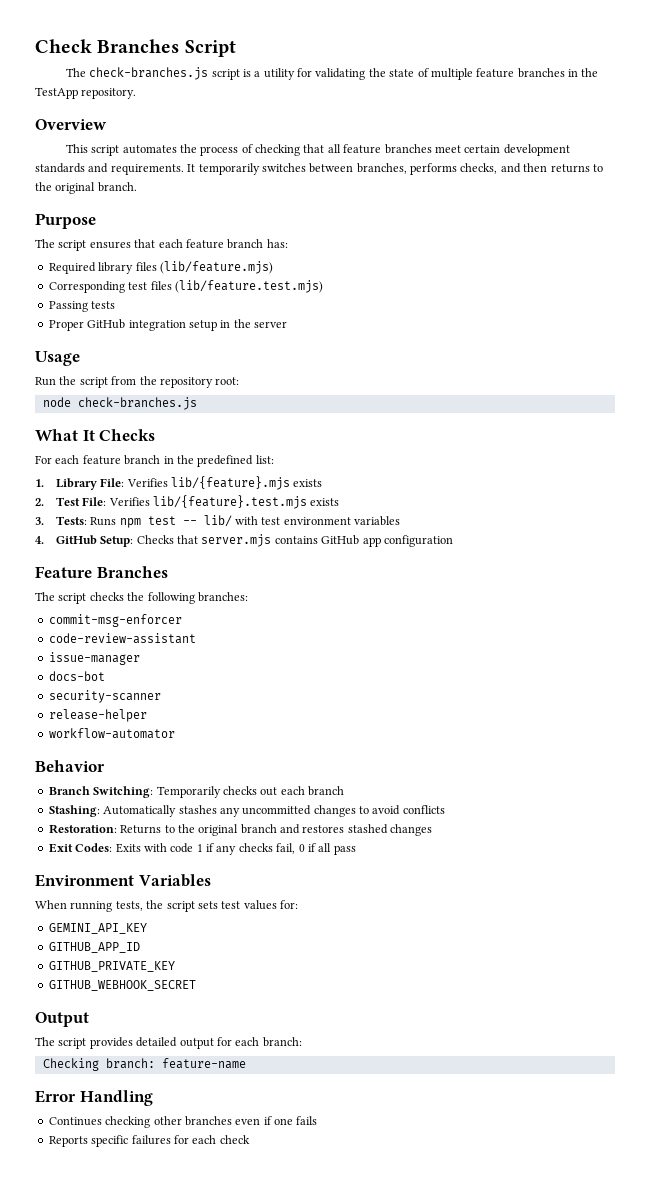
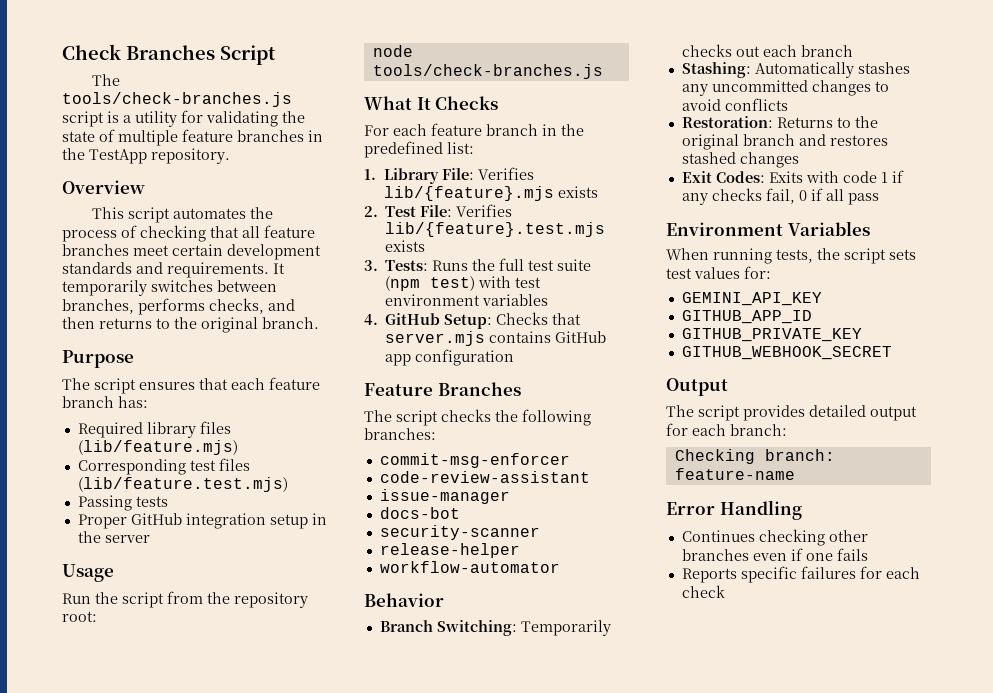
[89,67,209,80] check-branches.js -> [62,92,292,107] tools/check-branches.js
[77,397,197,410] check-branches.js -> [372,64,603,79] tools/check-branches.js
[119,515,232,528] npm test -- lib/ -> [472,258,592,271] [385,276,476,291] the full test suite (npm test)

